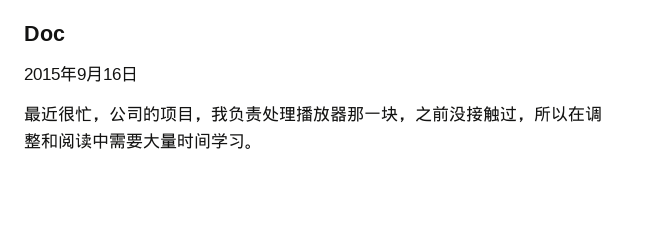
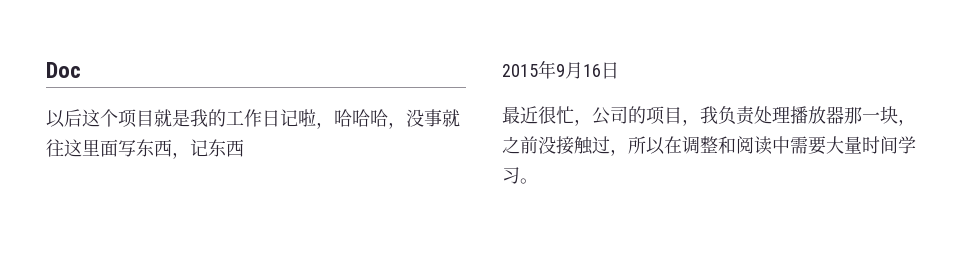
(65, 33) none -> [46,109,460,129] [46,139,244,159] // 以后这个项目就是我的工作日记啦，哈哈哈，没事就往这里面写东西，记东西

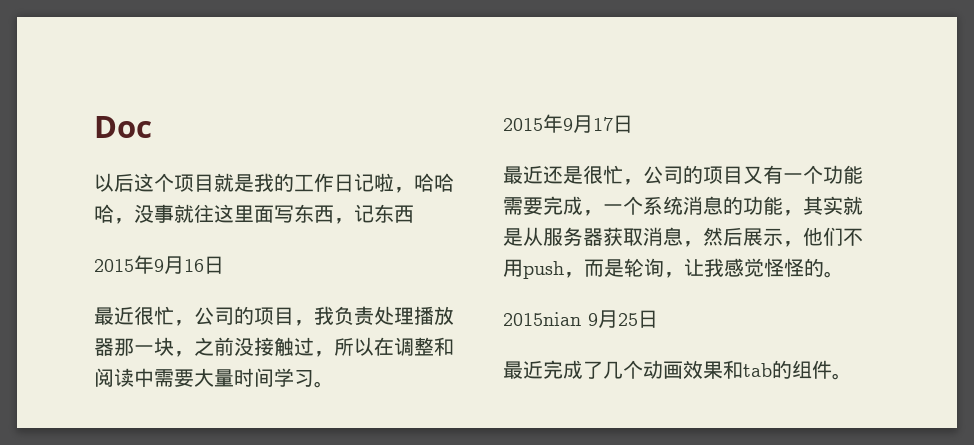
(538, 181) none -> [503,114,633,133] [503,165,863,185] [503,196,863,216] [503,227,863,247] [503,258,844,279] [503,310,658,328] [503,360,852,380] // 2015年9月17日 // 最近还是很忙，公司的项目又有一个功能需要完成，一个系统消息的功能，其实就是从服务器获取消息，然后展示，他们不用push，而是轮询，让我感觉怪怪的。 // 2015nian 9月25日 // 最近完成了几个动画效果和tab的组件。

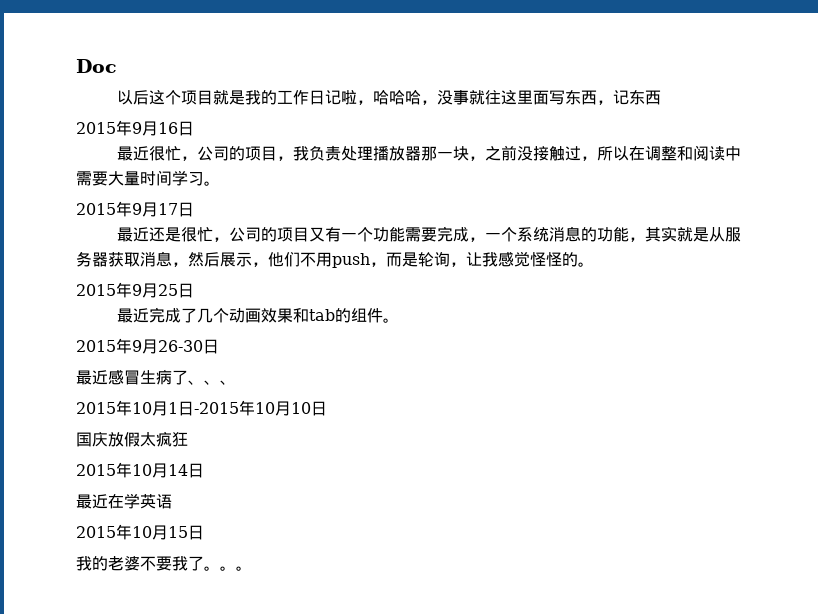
[503,312,581,326] 2015nian -> [76,282,132,298] 2015年
(852, 376) none -> [76,338,219,354] [76,369,236,385] [76,400,327,416] [76,431,188,447] [76,462,204,478] [76,493,172,509] [76,524,204,540] [76,556,252,571] // 2015年9月26-30日 // 最近感冒生病了、、、 // 2015年10月1日-2015年10月10日 // 国庆放假太疯狂 // 2015年10月14日 // 最近在学英语 // 2015年10月15日 // 我的老婆不要我了。。。

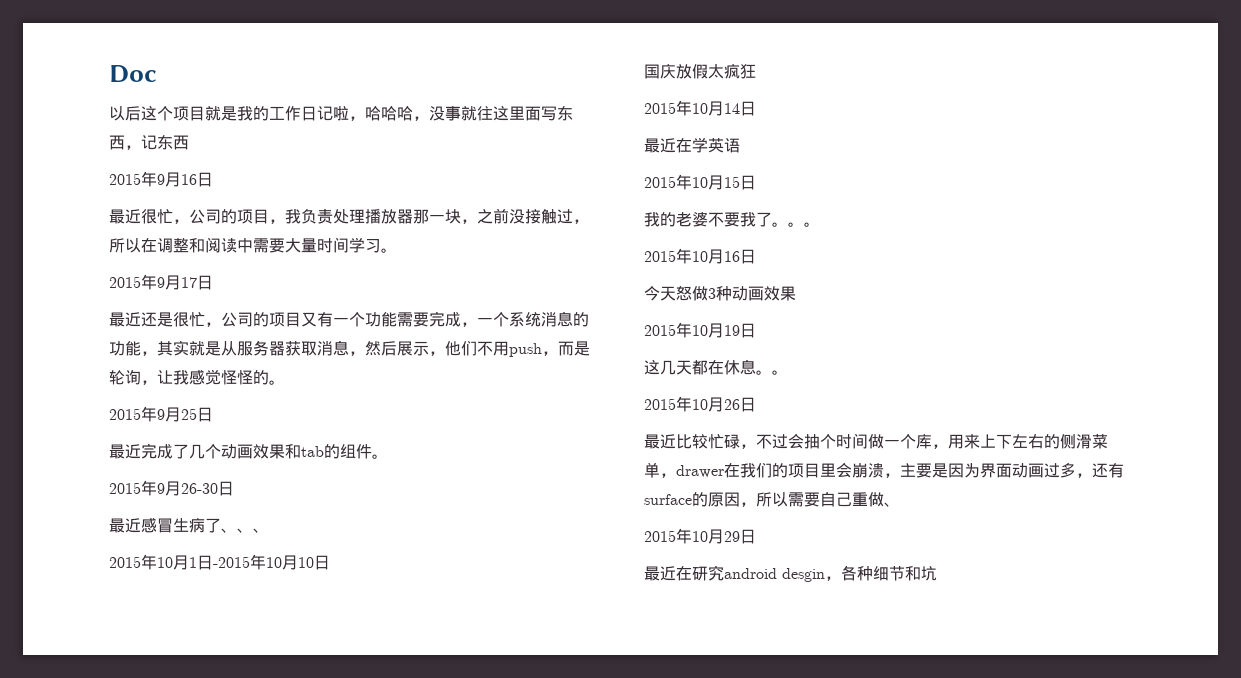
(252, 568) none -> [644,248,756,264] [644,286,796,301] [644,322,756,338] [644,359,788,375] [644,396,756,412] [644,433,1108,449] [644,462,1124,478] [644,492,900,507] [644,528,756,544] [644,565,937,582] // 2015年10月16日 // 今天怒做3种动画效果 // 2015年10月19日 // 这几天都在休息。。 // 2015年10月26日 // 最近比较忙碌，不过会抽个时间做一个库，用来上下左右的侧滑菜单，drawer在我们的项目里会崩溃，主要是因为界面动画过多，还有surface的原因，所以需要自己重做、 // 2015年10月29日 // 最近在研究android desgin，各种细节和坑

